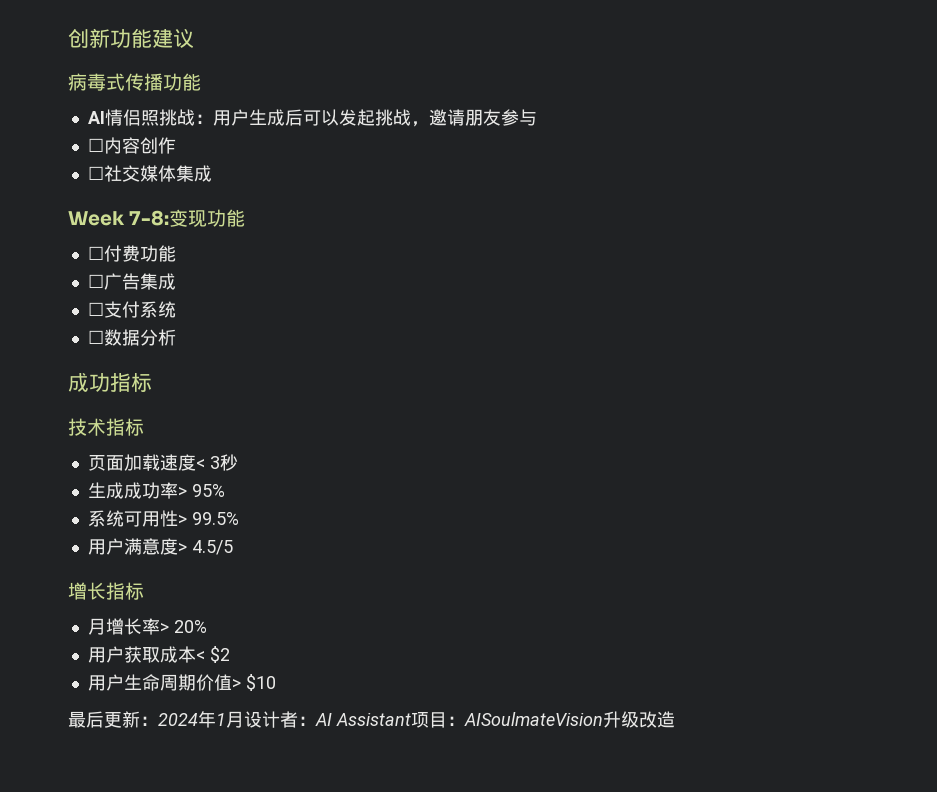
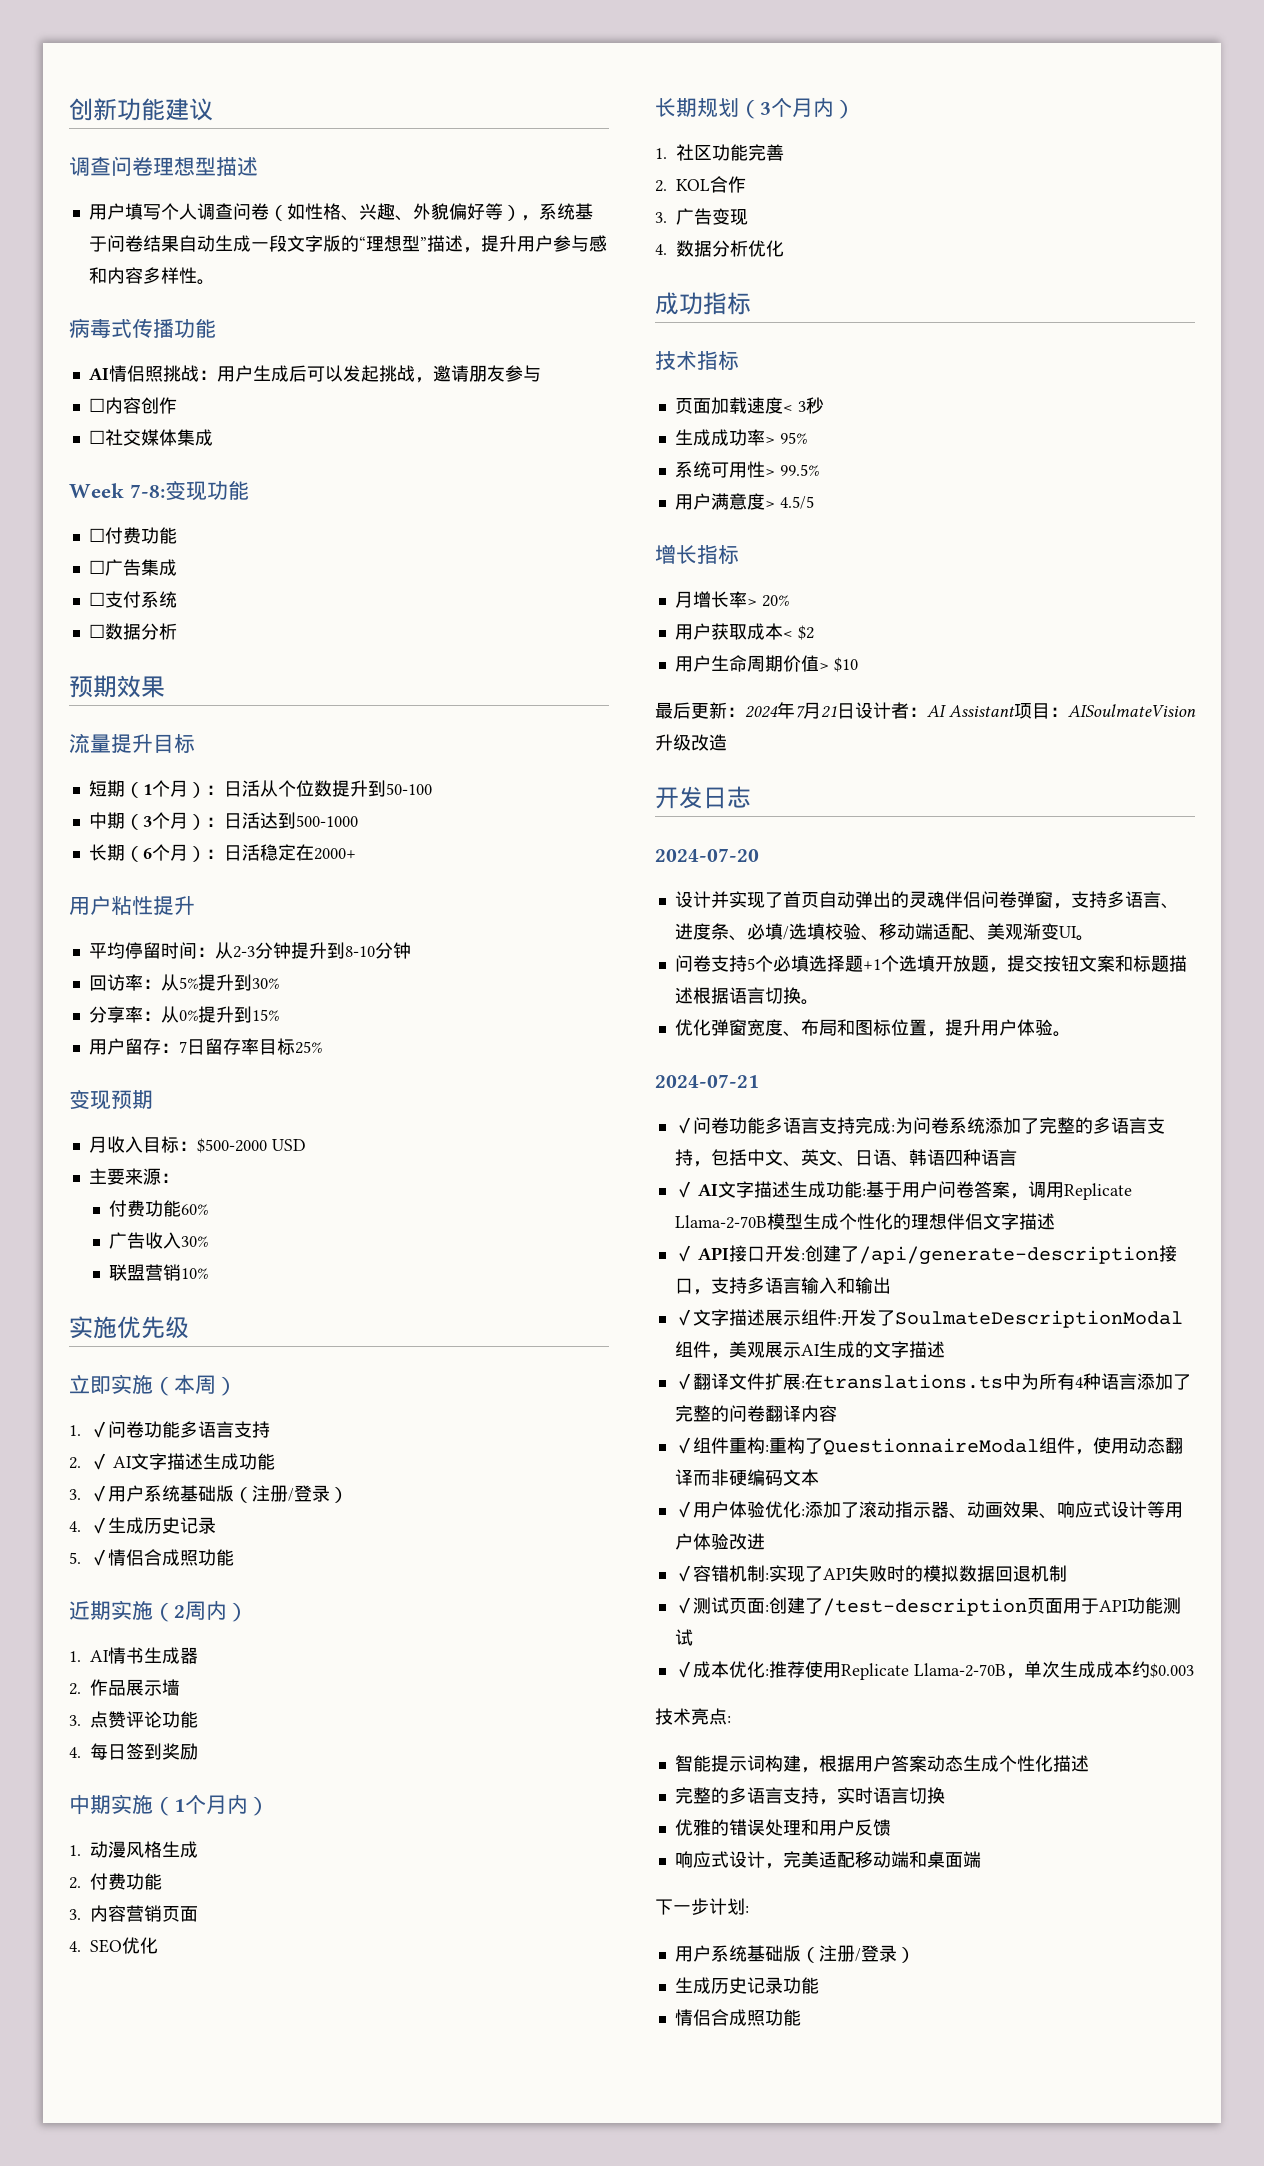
(194, 38) none -> [69,156,258,176] [88,203,593,221] [88,235,607,253] [88,267,215,285] // 调查问卷理想型描述 // 用户填写个人调查问卷（如性格、兴趣、外貌偏好等），系统基于问卷结果自动生成一段文字版的“理想型”描述，提升用户参与感和内容多样性。
(176, 337) none -> [69,675,165,698] [69,733,195,753] [88,780,432,798] [88,812,358,830] [88,844,356,862] [69,896,195,915] [88,942,411,959] [88,974,279,991] [88,1006,279,1023] [88,1038,322,1055] [69,1090,153,1110] [88,1136,306,1153] [88,1168,179,1185] [109,1200,209,1217] [109,1232,209,1249] [109,1264,209,1281] [69,1316,189,1339] [69,1374,237,1396] [69,1421,270,1438] [69,1453,275,1470] [69,1485,348,1503] [69,1517,216,1534] [69,1549,234,1566] [69,1600,248,1622] [69,1647,198,1664] [69,1679,180,1696] [69,1711,198,1728] [69,1743,198,1760] [69,1794,269,1816] [69,1841,198,1858] [69,1873,162,1890] [69,1905,198,1922] [69,1937,158,1954] [655,97,855,119] [655,144,784,161] [655,176,746,193] [655,208,748,225] [655,240,784,257] // 预期效果 // 流量提升目标 // 短期（1个月）：日活从个位数提升到50-100 // 中期（3个月）：日活达到500-1000 // 长期（6个月）：日活稳定在2000+ // 用户粘性提升 // 平均停留时间：从2-3分钟提升到8-10分钟 // 回访率：从5%提升到30% // 分享率：从0%提升到15% // 用户留存：7日留存率目标25% // 变现预期 // 月收入目标：$500-2000 USD // 主要来源： // 付费功能60% // 广告收入30% // 联盟营销10% // 实施优先级 // 立即实施（本周） // 1. ✓问卷功能多语言支持 // 2. ✓ AI文字描述生成功能 // 3. ✓用户系统基础版（注册/登录） // 4. ✓生成历史记录 // 5. ✓情侣合成照功能 // 近期实施（2周内） // 1. AI情书生成器 // 2.作品展示墙 // 3.点赞评论功能 // 4.每日签到奖励 // 中期实施（1个月内） // 1.动漫风格生成 // 2.付费功能 // 3.内容营销页面 // 4. SEO优化 // 长期规划（3个月内） // 1.社区功能完善 // 2. KOL合作 // 3.广告变现 // 4.数据分析优化
[216,711,244,728] 1月 -> [795,702,855,719] 7月21日
(675, 719) none -> [655,786,751,809] [655,848,759,862] [674,891,1179,909] [674,923,1094,941] [674,955,1187,973] [674,987,819,1005] [674,1019,1071,1037] [655,1074,759,1088] [674,1117,1165,1134] [674,1149,1017,1167] [674,1181,1132,1200] [674,1213,1055,1230] [674,1245,1177,1265] [674,1277,891,1295] [674,1309,1183,1328] [674,1341,945,1359] [674,1373,1191,1390] [674,1405,837,1422] [674,1437,1183,1455] [674,1469,819,1486] [674,1501,1183,1519] [674,1533,765,1550] [674,1565,1067,1582] [674,1597,1181,1616] [674,1629,693,1646] [674,1661,1194,1680] [655,1708,731,1725] [674,1755,1089,1773] [674,1787,945,1805] [674,1819,891,1836] [674,1851,981,1869] [655,1898,749,1915] [674,1945,915,1963] [674,1977,819,1994] [674,2009,801,2026] // 开发日志 // 2024-07-20 // 设计并实现了首页自动弹出的灵魂伴侣问卷弹窗，支持多语言、进度条、必填/选填校验、移动端适配、美观渐变UI。 // 问卷支持5个必填选择题+1个选填开放题，提交按钮文案和标题描述根据语言切换。 // 优化弹窗宽度、布局和图标位置，提升用户体验。 // 2024-07-21 // ✓问卷功能多语言支持完成:为问卷系统添加了完整的多语言支持，包括中文、英文、日语、韩语四种语言 // ✓ AI文字描述生成功能:基于用户问卷答案，调用Replicate Llama-2-70B模型生成个性化的理想伴侣文字描述 // ✓ API接口开发:创建了/api/generate-description接口，支持多语言输入和输出 // ✓文字描述展示组件:开发了SoulmateDescriptionModal组件，美观展示AI生成的文字描述 // ✓翻译文件扩展:在translations.ts中为所有4种语言添加了完整的问卷翻译内容 // ✓组件重构:重构了QuestionnaireModal组件，使用动态翻译而非硬编码文本 // ✓用户体验优化:添加了滚动指示器、动画效果、响应式设计等用户体验改进 // ✓容错机制:实现了API失败时的模拟数据回退机制 // ✓测试页面:创建了/test-description页面用于API功能测试 // ✓成本优化:推荐使用Replicate Llama-2-70B，单次生成成本约$0.003 // 技术亮点: // 智能提示词构建，根据用户答案动态生成个性化描述 // 完整的多语言支持，实时语言切换 // 优雅的错误处理和用户反馈 // 响应式设计，完美适配移动端和桌面端 // 下一步计划: // 用户系统基础版（注册/登录） // 生成历史记录功能 // 情侣合成照功能

